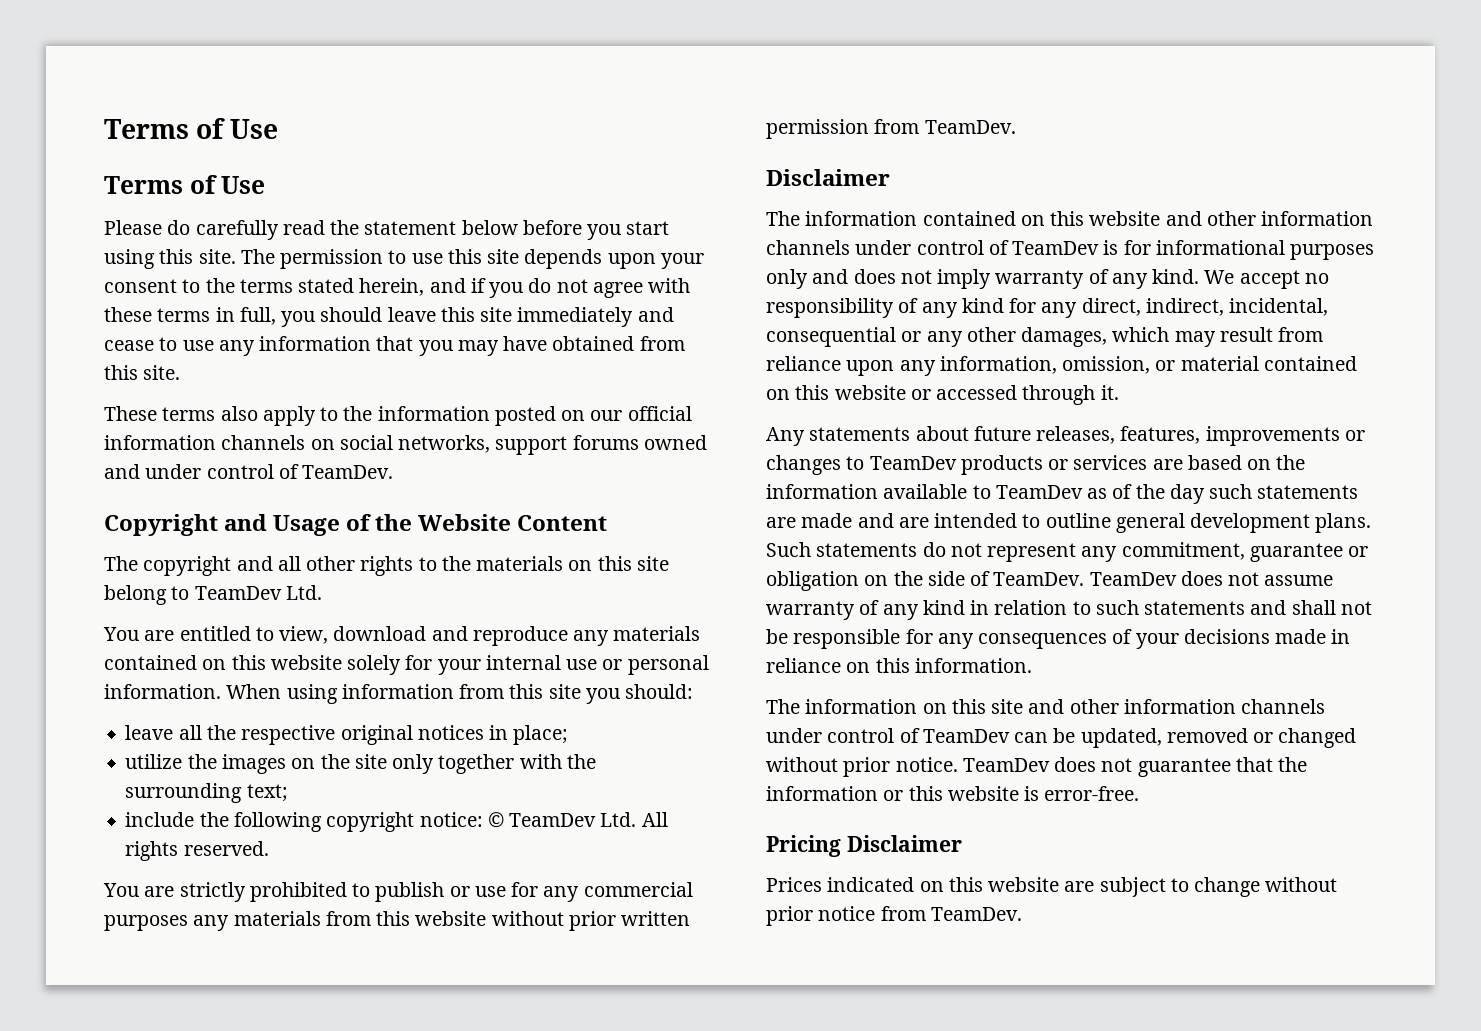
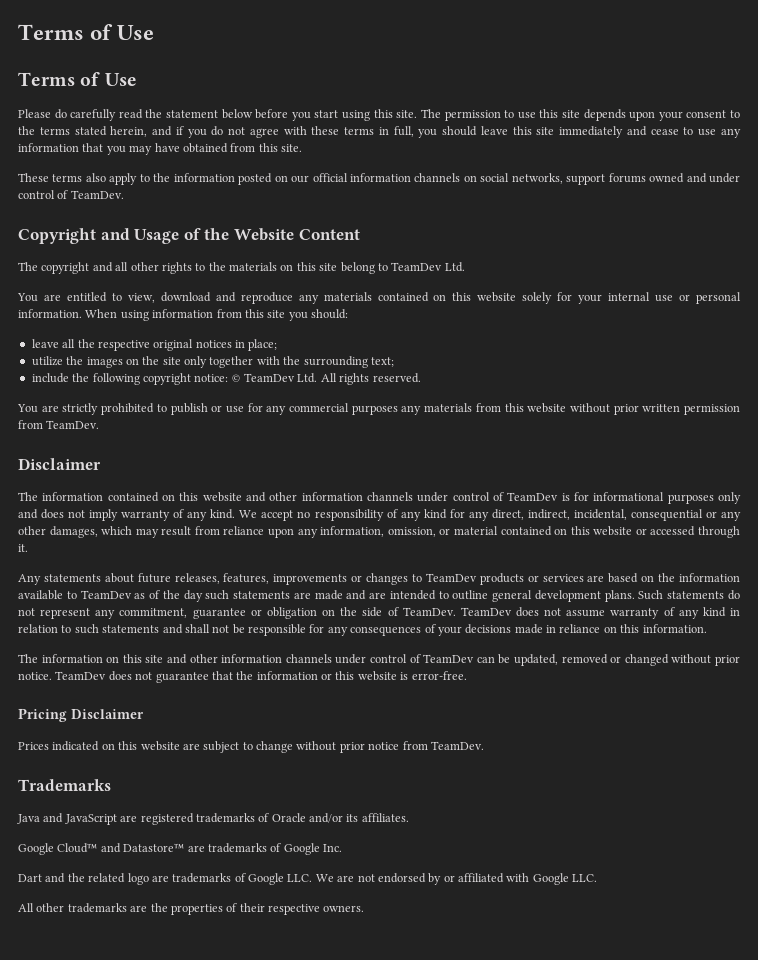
(1022, 914) none -> [18,779,111,791] [17,813,409,825] [18,843,342,855] [18,873,598,885] [18,903,365,915] // Trademarks // Java and JavaScript are registered trademarks of Oracle and/or its affiliates. // Google Cloud™ and Datastore™ are trademarks of Google Inc. // Dart and the related logo are trademarks of Google LLC. We are not endorsed by or affiliated with Google LLC. // All other trademarks are the properties of their respective owners.

